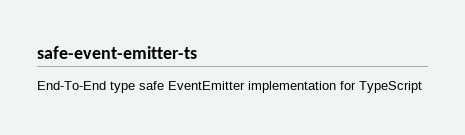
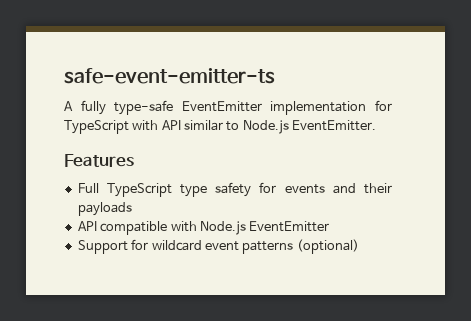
[37,81,164,93] End-To-End type safe -> [64,100,174,115] A fully type-safe
(422, 87) none -> [132,120,377,134] [64,154,134,167] [77,182,392,197] [77,202,132,216] [77,221,330,235] [77,239,359,254] with API similar to Node.js EventEmitter. // Features // Full TypeScript type safety for events and their payloads // API compatible with Node.js EventEmitter // Support for wildcard event patterns (optional)

